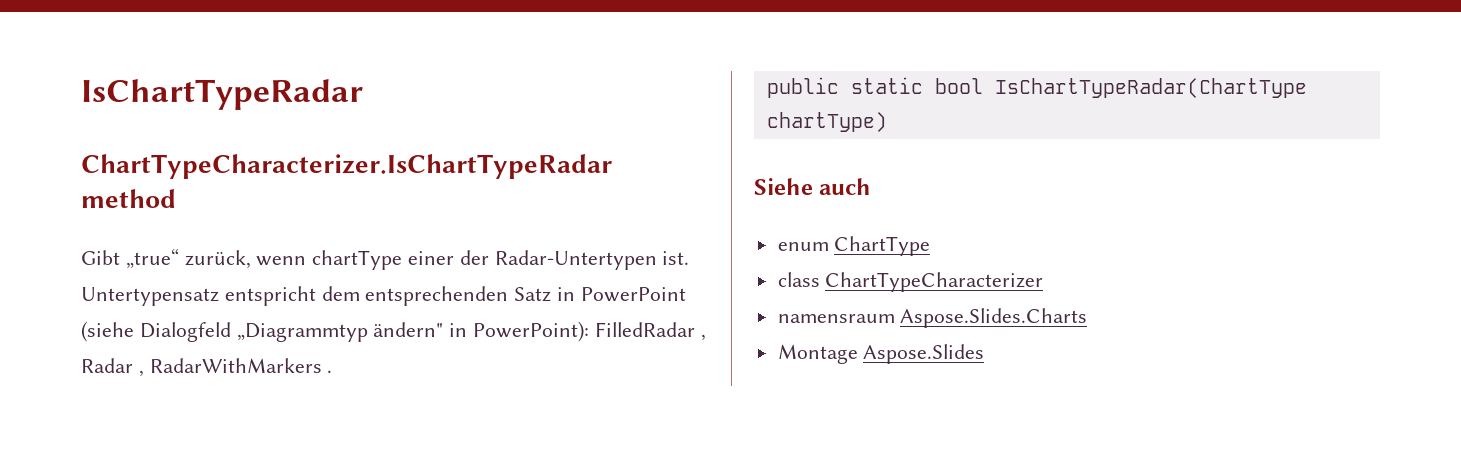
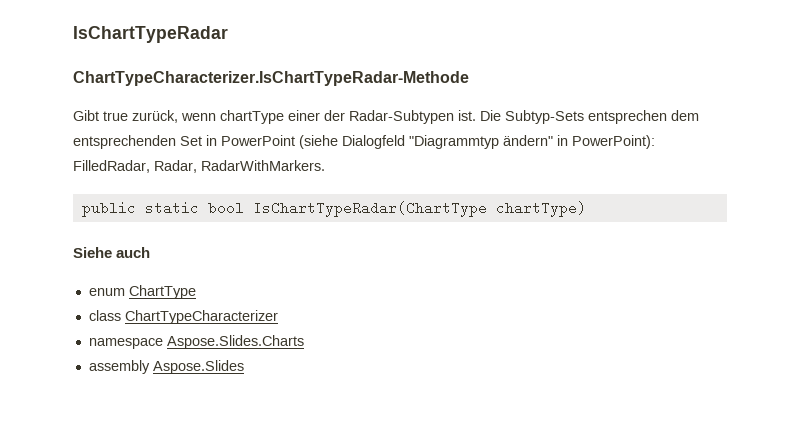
[81,154,612,179] [81,189,176,208] ChartTypeCharacterizer.IsChartTypeRadar method -> [73,71,469,86] ChartTypeCharacterizer.IsChartTypeRadar-Methode
[125,248,179,269] „true“ -> [103,111,128,121] true
[494,250,690,270] [81,286,316,306] Radar-Untertypen ist. Untertypensatz entspricht -> [349,110,667,124] Radar-Subtypen ist. Die Subtyp-Sets entsprechen
[514,287,552,302] Satz -> [180,136,202,146] Set
[236,323,368,342] „Diagrammtyp -> [409,135,499,149] "Diagrammtyp
[594,322,706,341] [81,358,333,377] FilledRadar , Radar , RadarWithMarkers . -> [73,160,325,173] FilledRadar, Radar, RadarWithMarkers.
[777,314,895,323] namensraum -> [88,338,163,349] namespace
[777,344,858,364] Montage -> [88,360,150,374] assembly

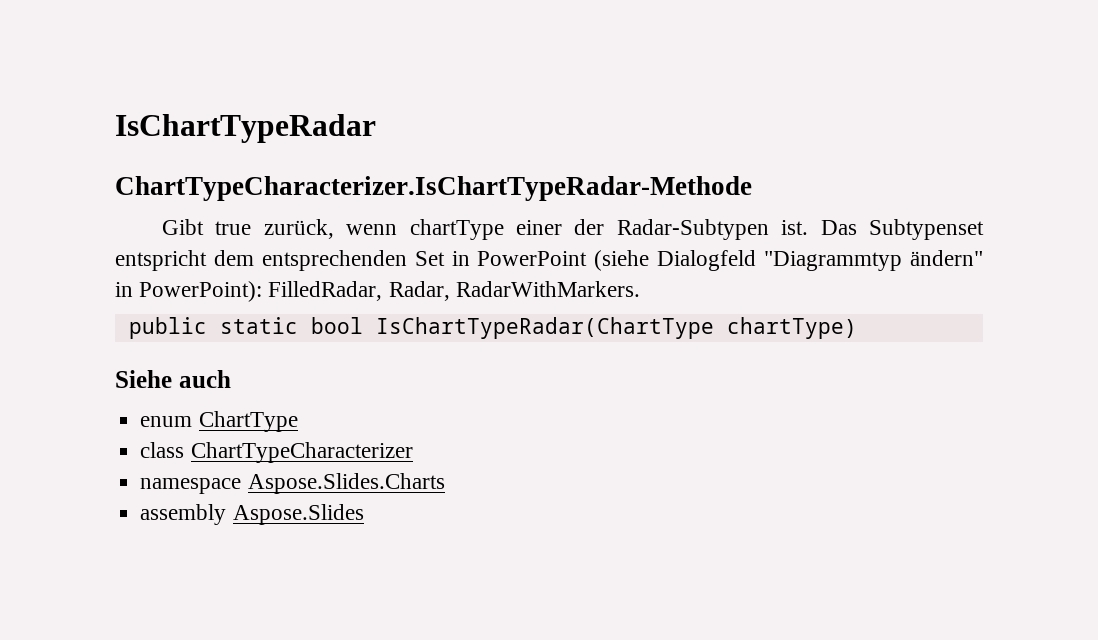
[480,110,667,124] Die Subtyp-Sets entsprechen -> [820,219,985,240] [115,250,207,271] Das Subtypenset entspricht

